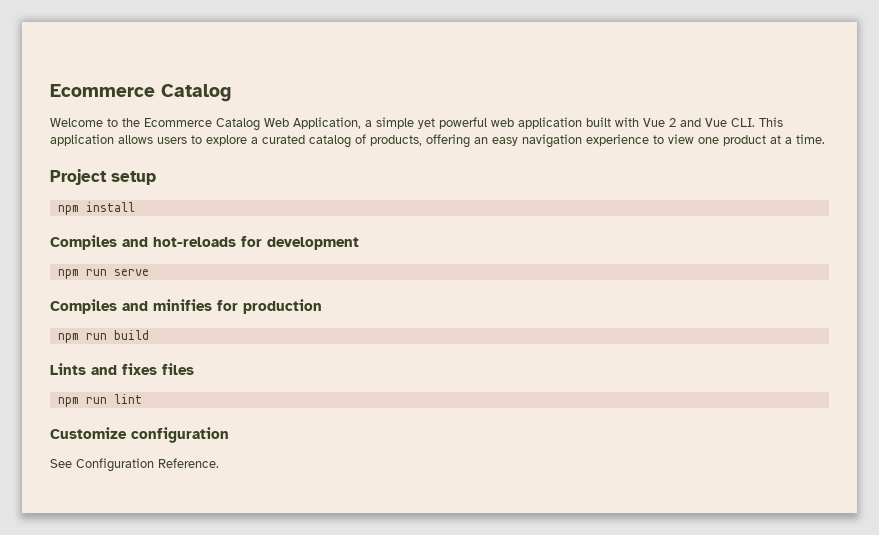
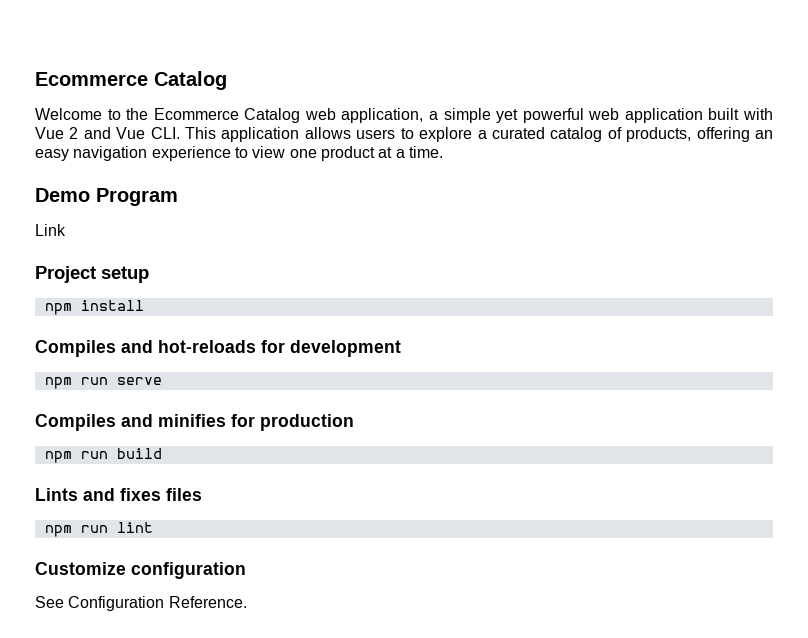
[264,117,361,129] Web Application, -> [304,108,424,123] web application,
(825, 139) none -> [35,188,178,206] [35,224,66,236] // Demo Program // Link

